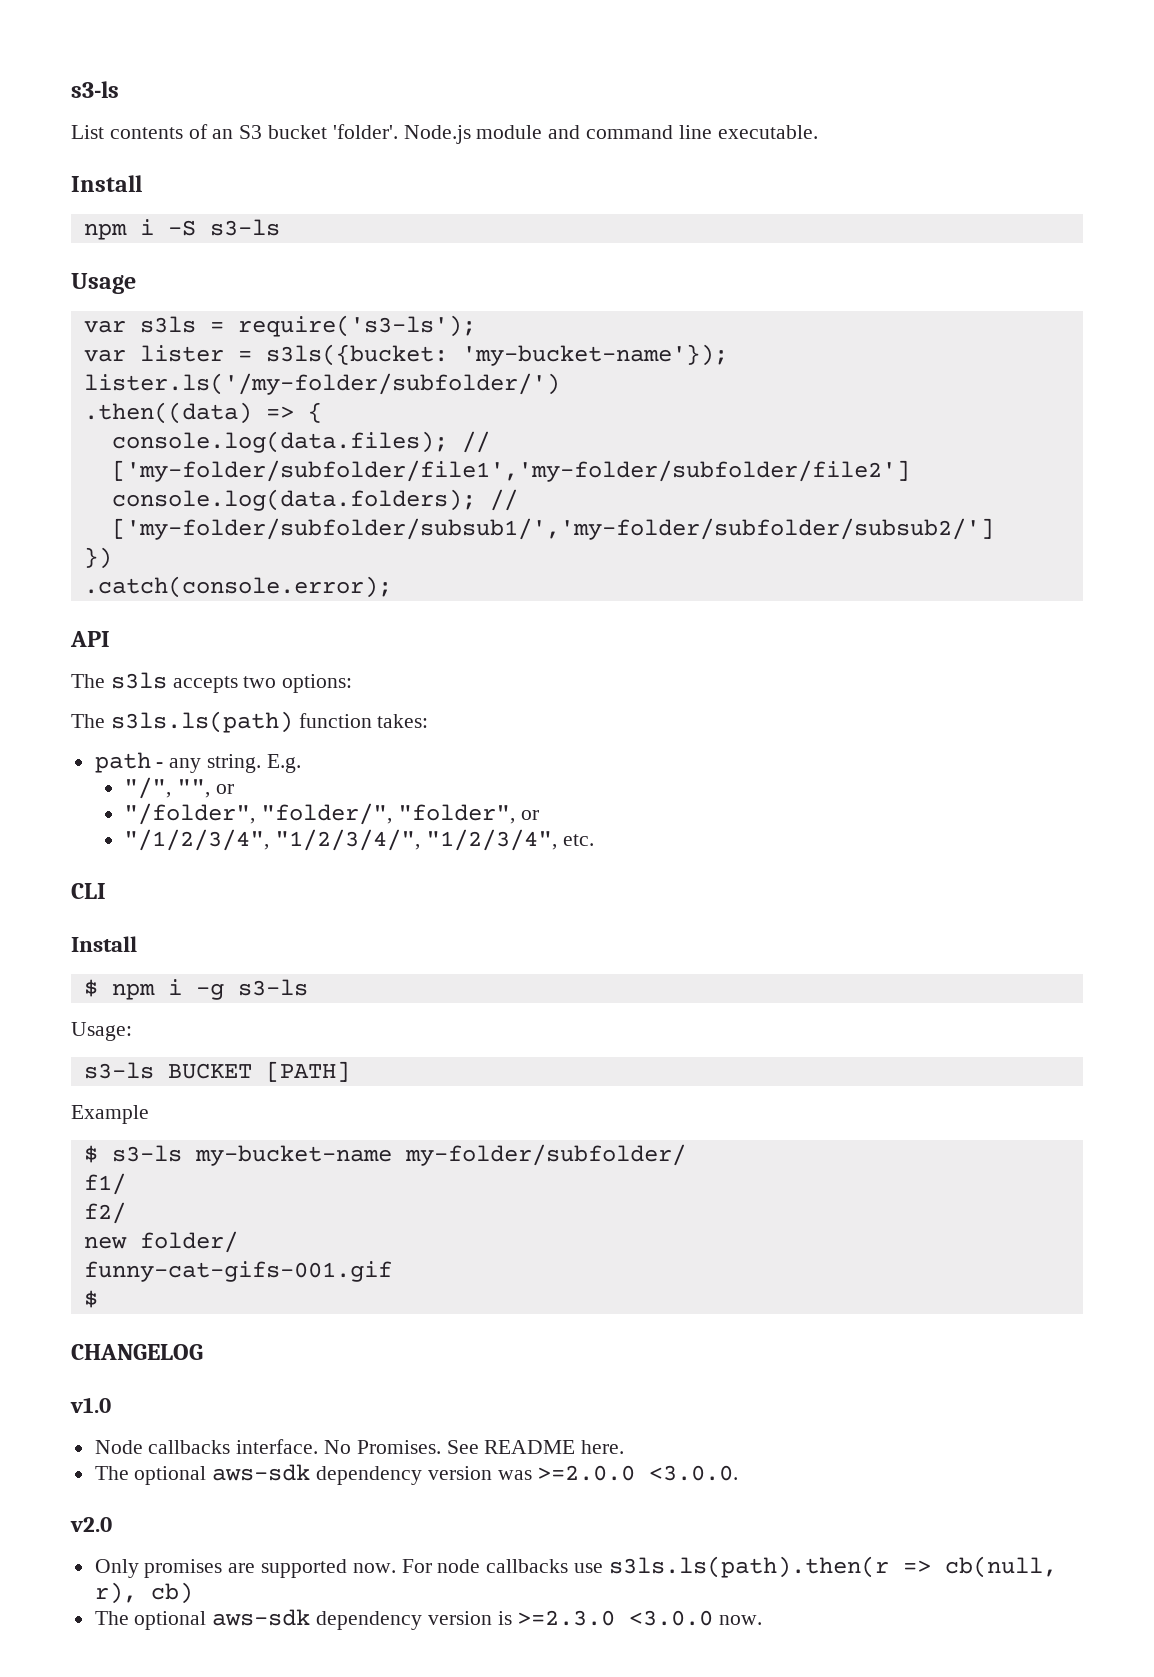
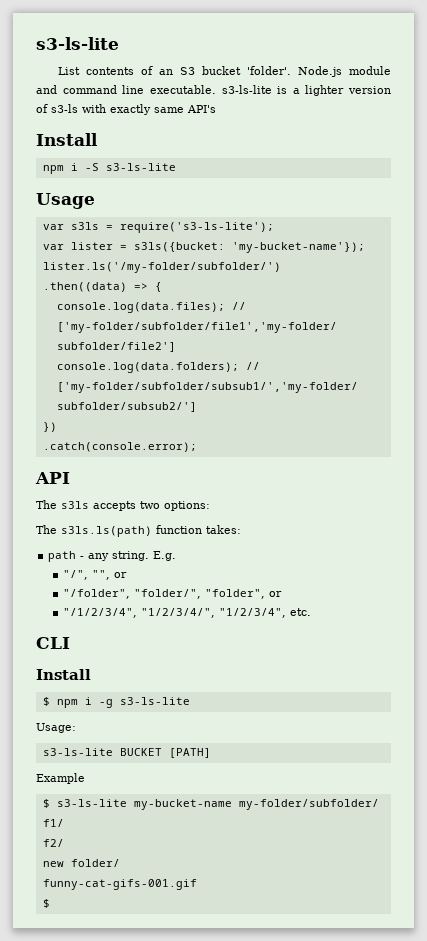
[71,81,119,98] s3-ls -> [36,37,119,50] s3-ls-lite
(818, 132) none -> [221,85,391,96] [36,104,216,115] s3-ls-lite is a lighter version of s3-ls with exactly same API's
[209,219,280,236] s3-ls -> [105,163,176,171] s3-ls-lite
[237,315,476,337] require('s3-ls'); -> [119,222,274,233] require('s3-ls-lite');
[237,979,308,996] s3-ls -> [119,697,190,705] s3-ls-lite
[83,1062,154,1079] s3-ls -> [42,748,113,756] s3-ls-lite
[111,1145,182,1162] s3-ls -> [56,799,127,807] s3-ls-lite
[71,1344,203,1360] [70,1397,111,1413] [94,1439,625,1454] [94,1464,739,1485] [70,1517,112,1532] [94,1556,1057,1578] [94,1582,193,1604] [94,1609,763,1630] // CHANGELOG // v1.0 // Node callbacks interface. No Promises. See README here. // The optional aws-sdk dependency version was >=2.0.0 <3.0.0. // v2.0 // Only promises are supported now. For node callbacks use s3ls.ls(path).then(r => cb(null, r), cb) // The optional aws-sdk dependency version is >=2.3.0 <3.0.0 now. -> (50, 903) none

